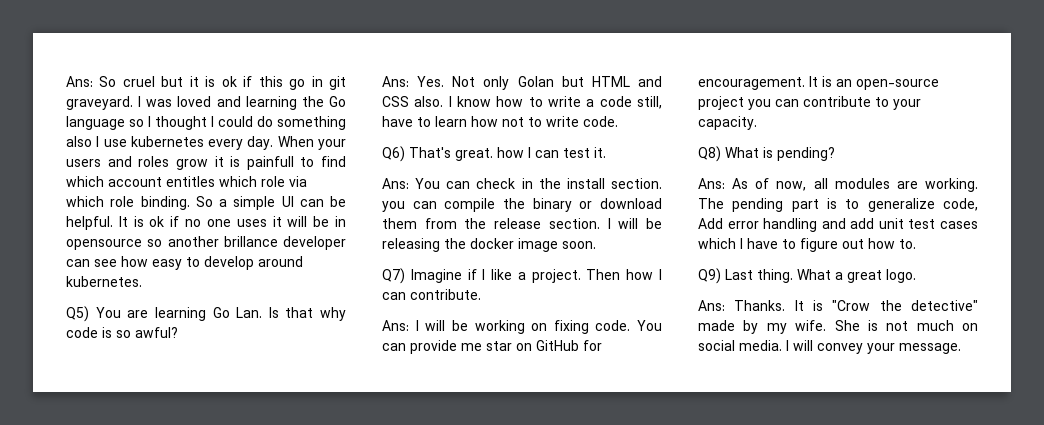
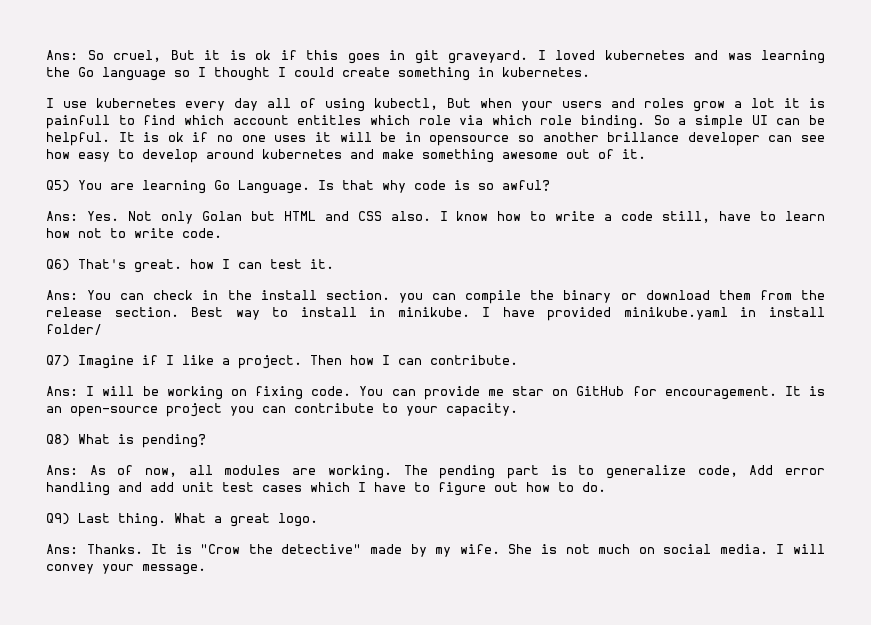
[122,76,184,87] cruel but -> [113,50,195,62] cruel, But
[289,79,306,90] go -> [347,53,380,64] goes
[146,96,241,107] was loved and -> [555,50,752,60] loved kubernetes and was
[257,116,346,130] [66,136,314,150] do something also I use kubernetes every day. When -> [342,67,590,81] [46,98,512,112] create something in kubernetes. // I use kubernetes every day all of using kubectl, But when
(208, 164) none -> [734,98,775,108] a lot
[66,276,142,287] kubernetes. -> [262,149,646,163] kubernetes and make something awesome out of it.
[236,307,263,318] Lan. -> [238,180,310,194] Language.
[607,218,662,229] [382,238,596,252] I will be releasing the docker image soon. -> [191,307,826,321] [46,324,102,335] Best way to install in minikube. I have provided minikube.yaml in install folder/
[899,239,916,249] to. -> [558,482,606,492] to do.

